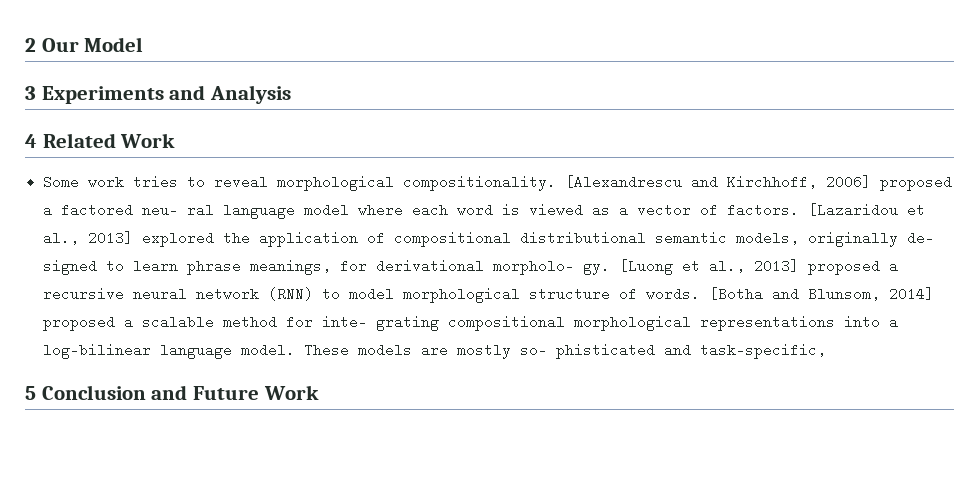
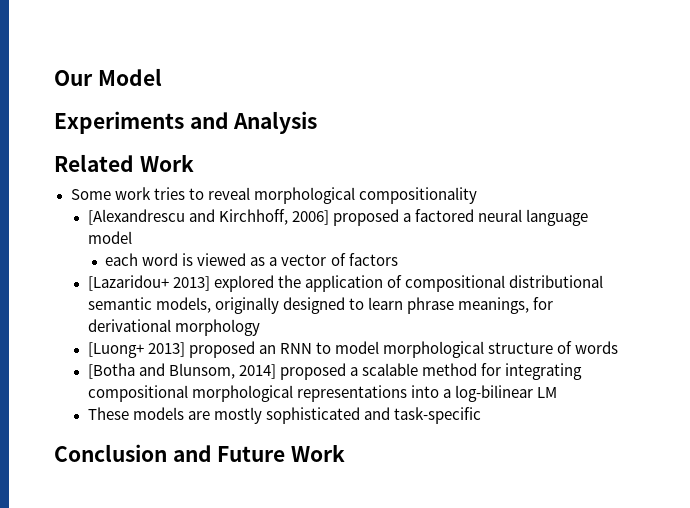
[25,38,36,52] 2 -> (54, 78) none
[25,86,36,100] 3 -> (162, 77) none
[25,134,37,148] 4 -> (318, 122) none
[403,175,557,191] compositionality. -> [358,187,477,204] compositionality //
[142,203,215,217] neu- ral -> [478,209,523,222] neural
[358,203,404,217] where -> (132, 237) //
[727,203,926,217] [43,231,80,245] factors. [Lazaridou et al., -> [348,253,398,266] [87,275,169,291] factors // [Lazaridou+
[907,231,935,245] [43,259,98,275] de- signed -> [282,297,345,314] designed
[493,259,899,275] [43,287,314,301] morpholo- gy. [Luong et al., 2013] proposed a recursive neural network (RNN) -> [174,319,260,336] [87,341,313,358] morphology // [Luong+ 2013] proposed an RNN
[646,287,701,301] words. -> [575,341,619,354] words //
[322,315,440,331] inte- grating -> [505,363,583,380] integrating
[160,343,296,359] language model. -> [537,387,558,398] LM //
[520,343,827,359] [25,386,36,400] so- phisticated and task-specific, // 5 -> [266,407,482,424] sophisticated and task-specific //

